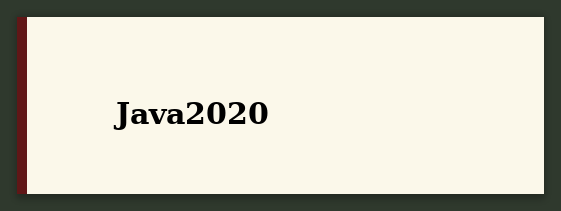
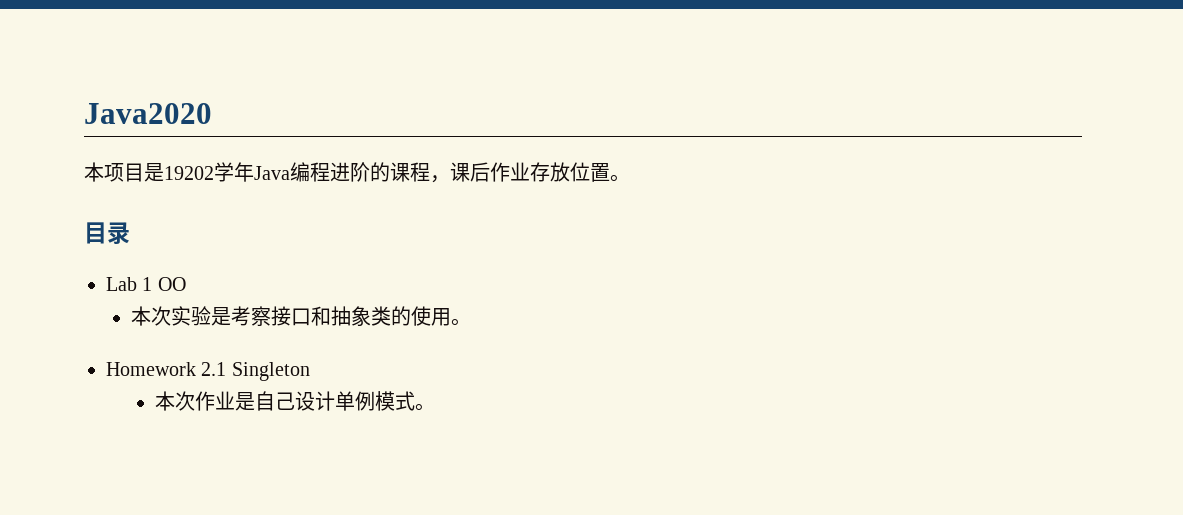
(269, 116) none -> [84,162,630,183] [84,222,130,245] [106,277,186,291] [130,306,471,327] [106,362,310,381] [155,391,436,411] // 本项目是19202学年Java编程进阶的课程，课后作业存放位置。 // 目录 // Lab 1 OO // 本次实验是考察接口和抽象类的使用。 // Homework 2.1 Singleton // 本次作业是自己设计单例模式。

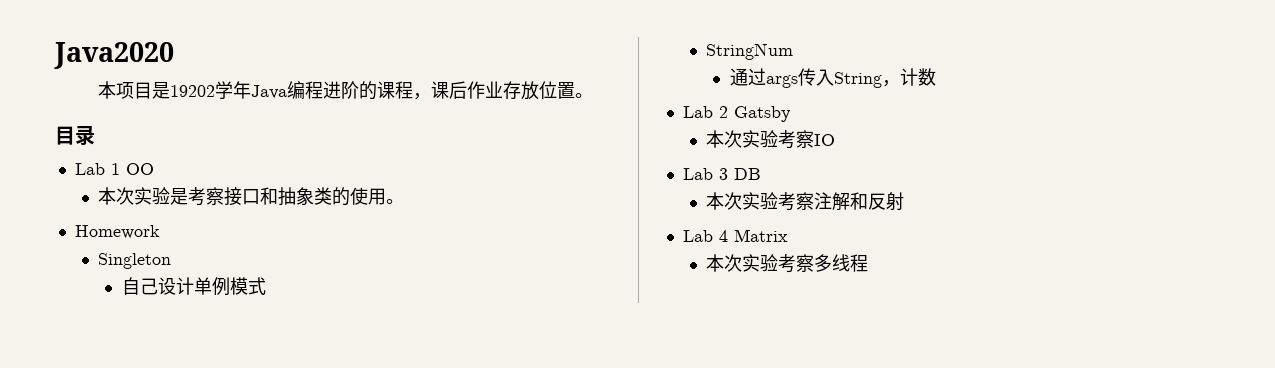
[201,362,227,376] 2.1 -> (160, 232) //
[155,391,256,411] 本次作业是 -> (172, 261) none
[415,403,436,411] 。 -> [706,43,794,60] [729,68,936,88] [682,106,791,122] [706,130,836,149] [682,168,761,180] [706,192,905,211] [682,229,788,242] [706,254,869,273] // StringNum // 通过args传入String，计数 // Lab 2 Gatsby // 本次实验考察IO // Lab 3 DB // 本次实验考察注解和反射 // Lab 4 Matrix // 本次实验考察多线程

